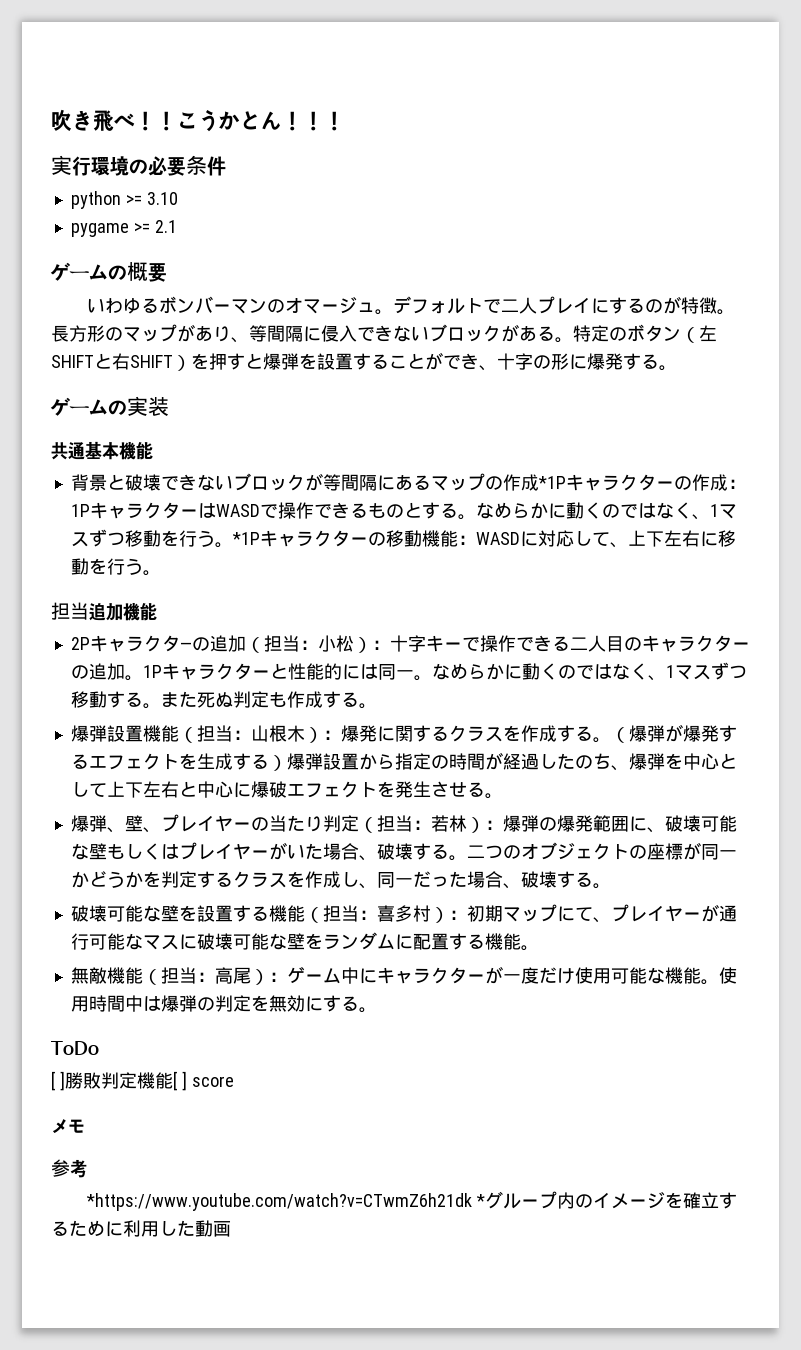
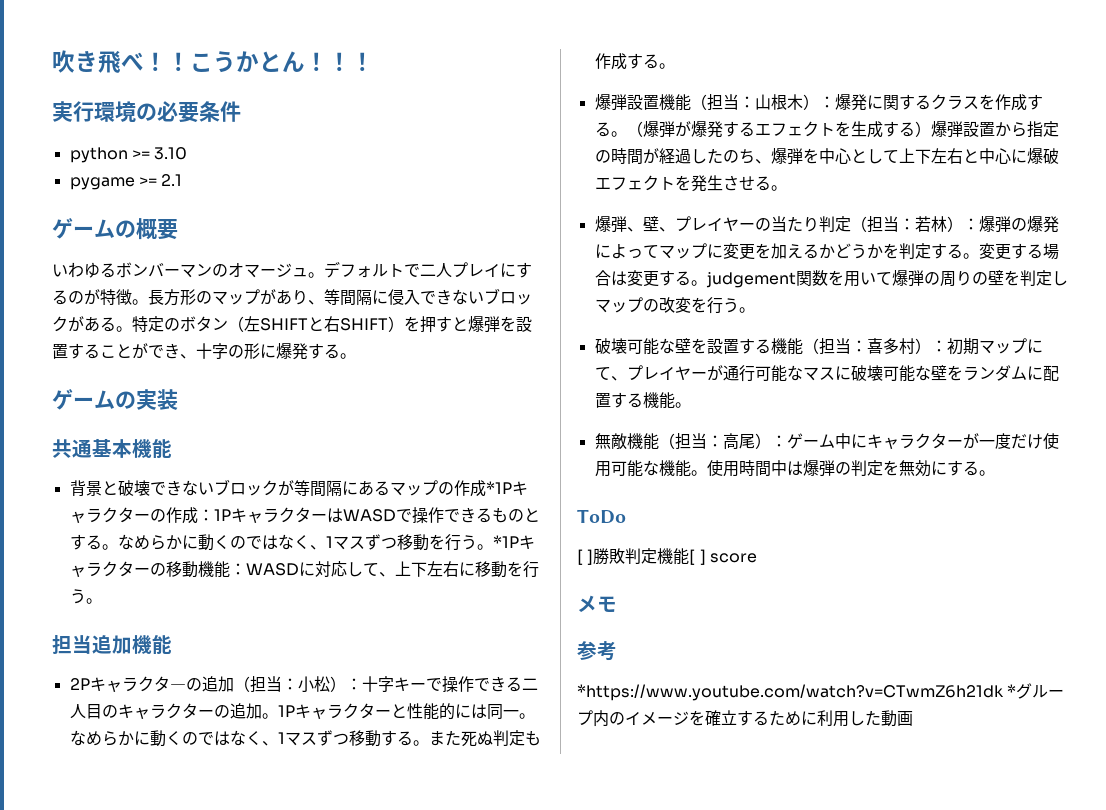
[592,815,737,833] [70,842,737,861] 範囲に、破壊可能な壁もしくはプレイヤーがいた場合、破壊する。二つのオブジェクトの座標が同一 -> [594,243,819,260] によってマップに変更を加える
[232,871,593,889] クラスを作成し、同一だった場合、破壊する -> [962,243,1059,260] [594,270,1068,288] [594,297,739,314] 。変更する場合は変更する。judgement関数を用いて爆弾の周りの壁を判定しマップの改変を行う

